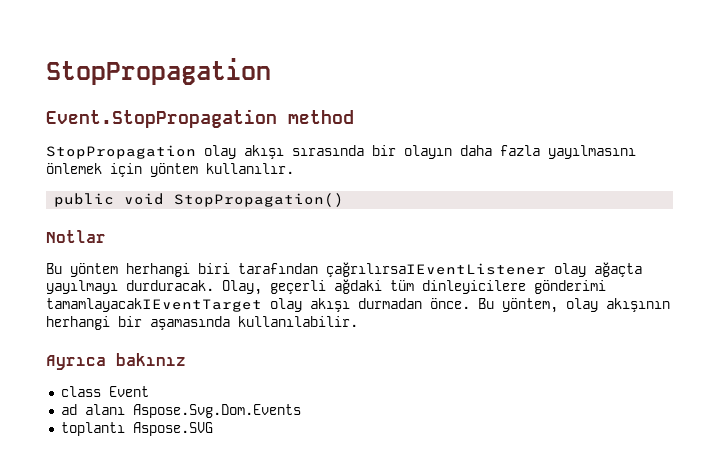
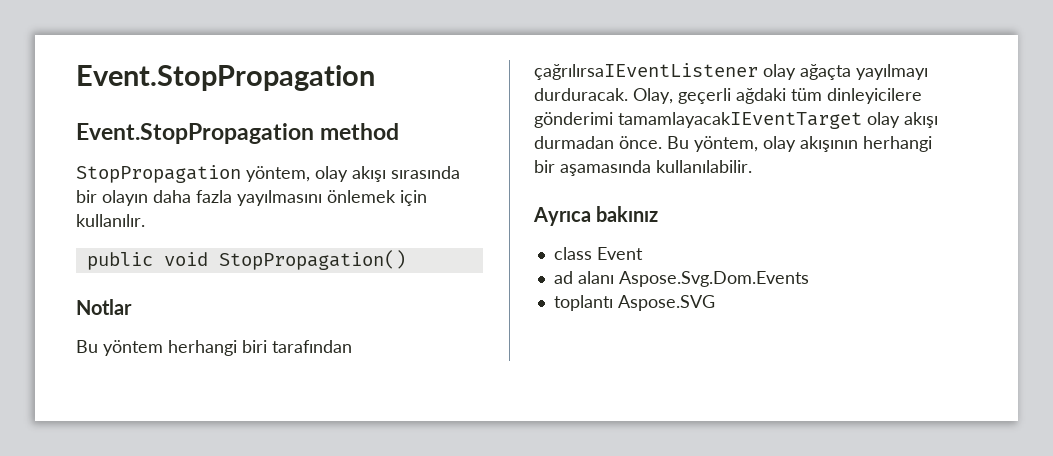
[46,58,271,85] StopPropagation -> [76,65,375,91] Event.StopPropagation
(196, 152) none -> [246,166,310,182] yöntem,
[150,163,198,177] yöntem -> (427, 198) none

